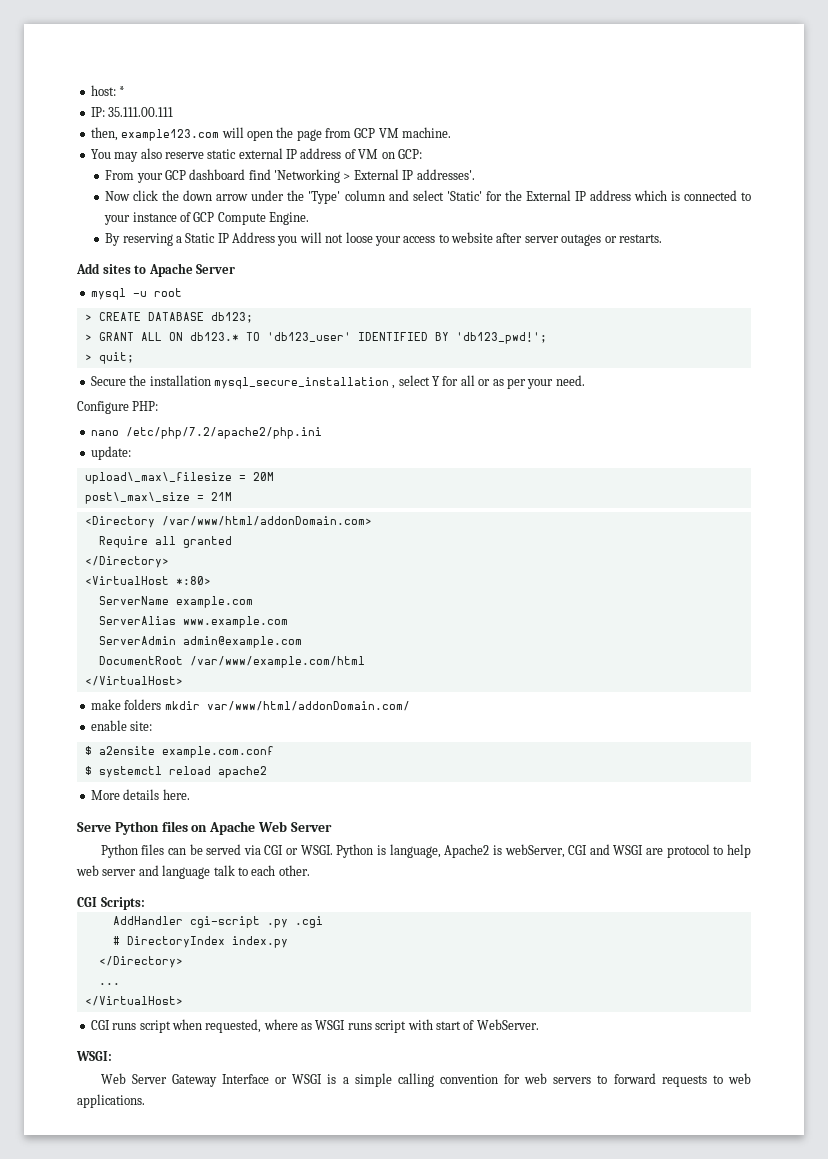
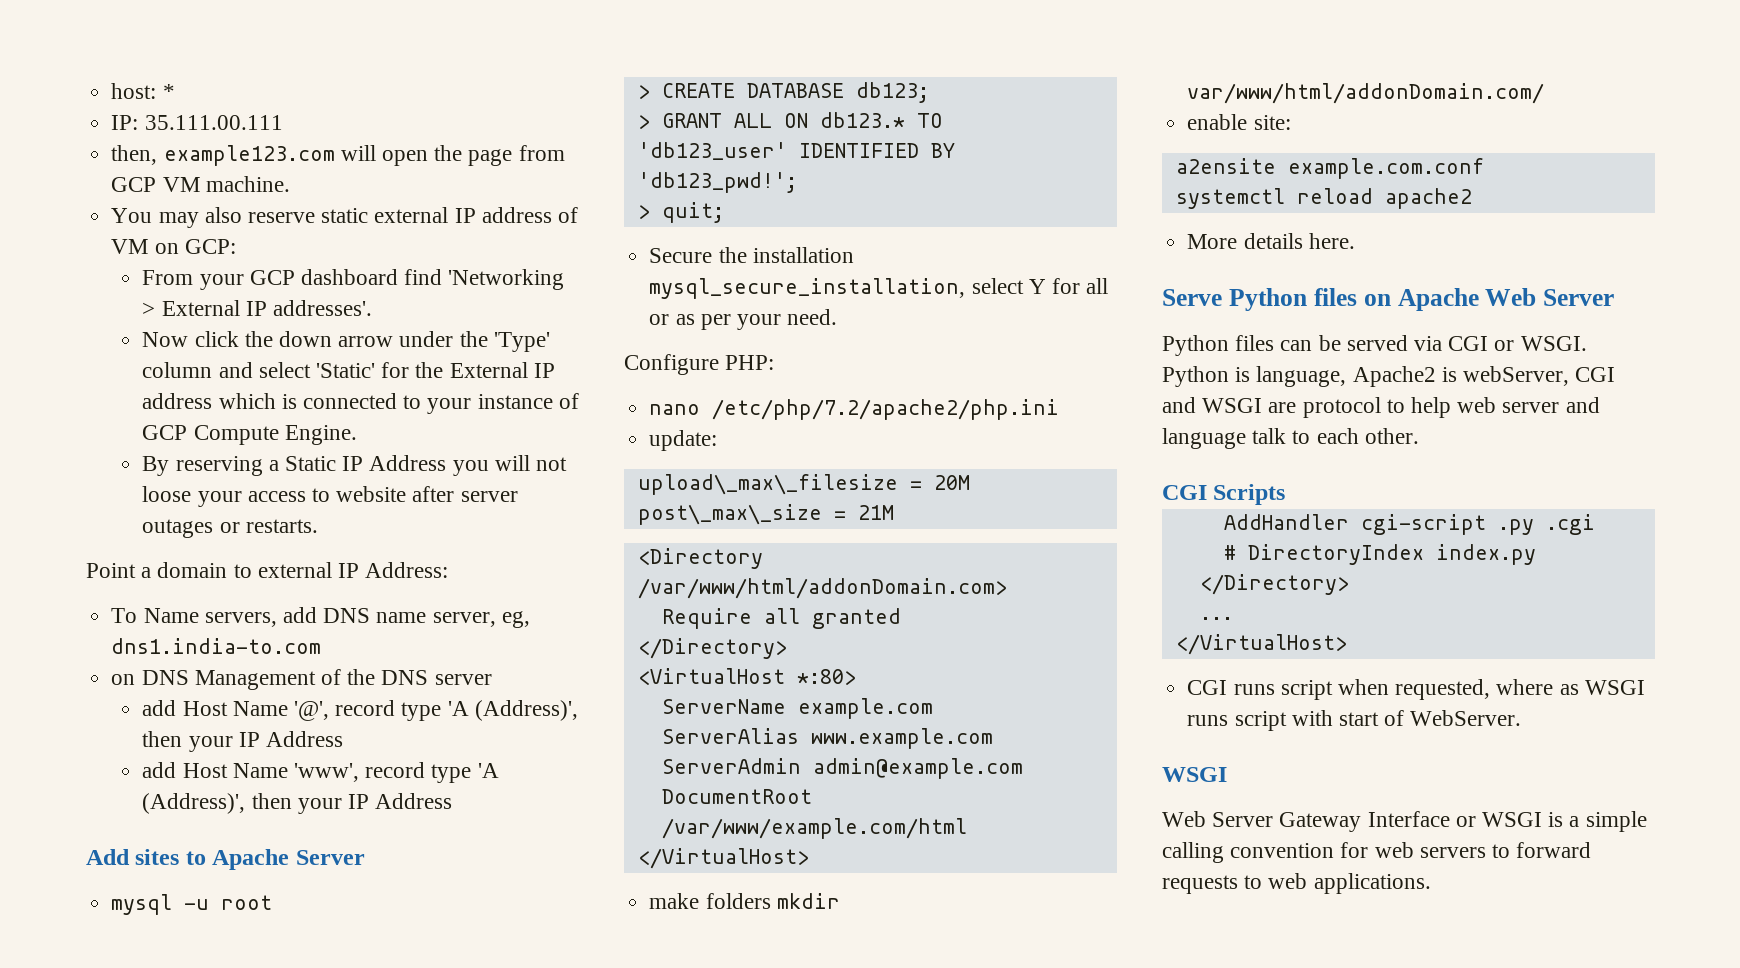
(662, 238) none -> [86,562,449,578] [111,607,530,628] [111,638,322,654] [111,669,492,690] [142,700,578,721] [142,731,343,752] [142,762,499,783] [142,793,453,814] // Point a domain to external IP Address: // To Name servers, add DNS name server, eg, dns1.india-to.com // on DNS Management of the DNS server // add Host Name '@', record type 'A (Address)', then your IP Address // add Host Name 'www', record type 'A (Address)', then your IP Address
[213,377,396,389] mysql_secure_installation , -> [649,278,966,299] mysql_secure_installation,
[84,746,92,755] $ -> (1291, 122) none
[84,766,92,775] $ -> (1484, 168) none
[100,897,145,910] Scripts: -> [1213,484,1286,505] Scripts
[76,1051,112,1061] WSGI: -> [1162,767,1227,782] WSGI

